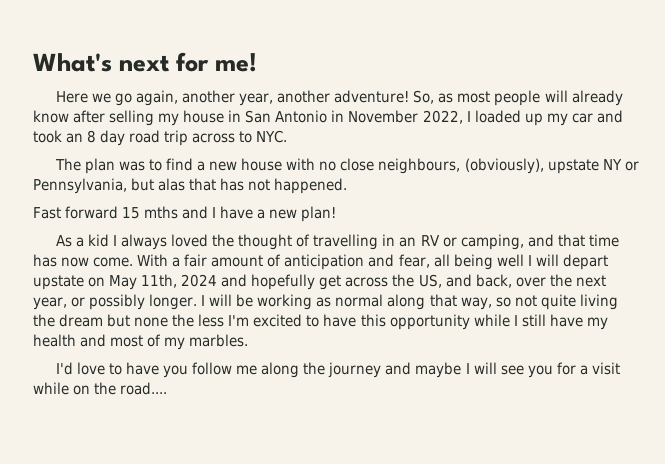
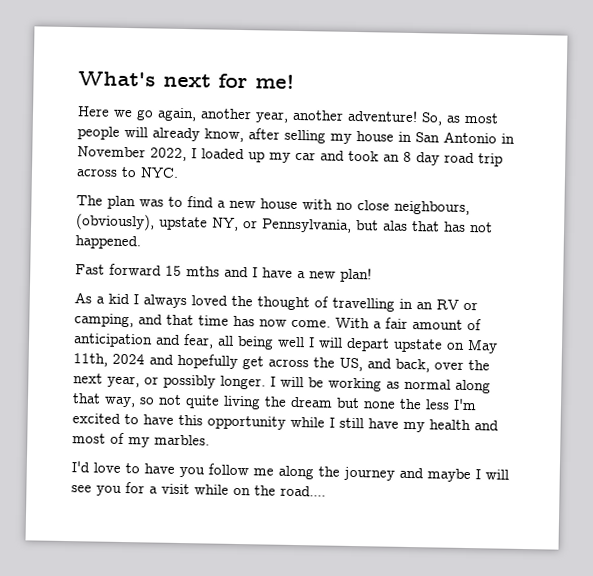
[33,110,69,123] know -> [204,128,244,143] know,
[602,159,622,170] NY -> [211,217,239,231] NY,

